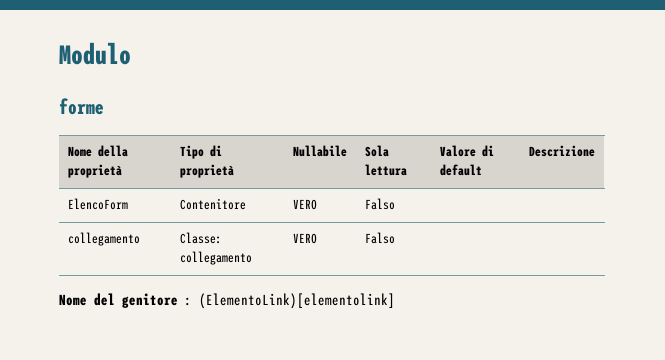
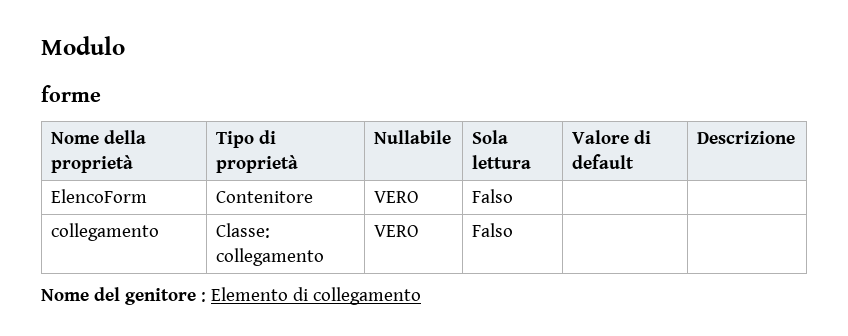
[199,293,395,309] (ElementoLink)[elementolink] -> [210,287,421,305] Elemento di collegamento

